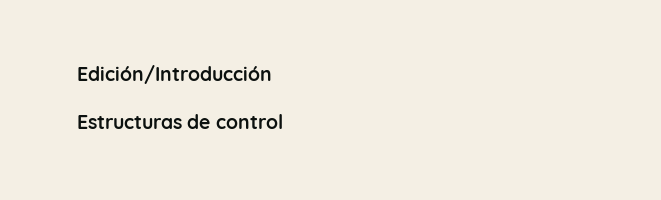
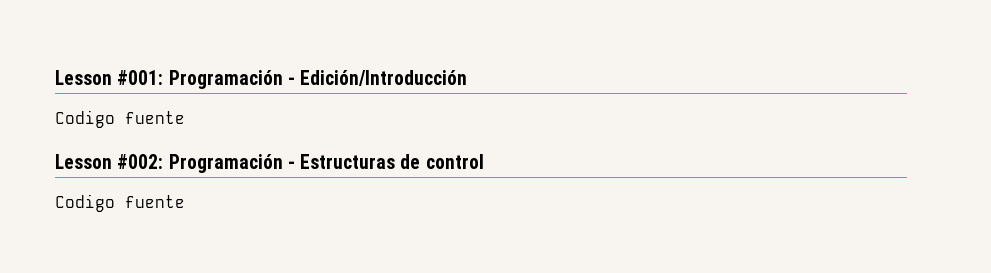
[77,65,272,84] Edición/Introducción // -> [55,70,468,89] [55,110,185,128] [55,154,295,173] Lesson #001: Programación - Edición/Introducción // Codigo fuente // Lesson #002: Programación -
(283, 121) none -> [55,194,185,212] // Codigo fuente

